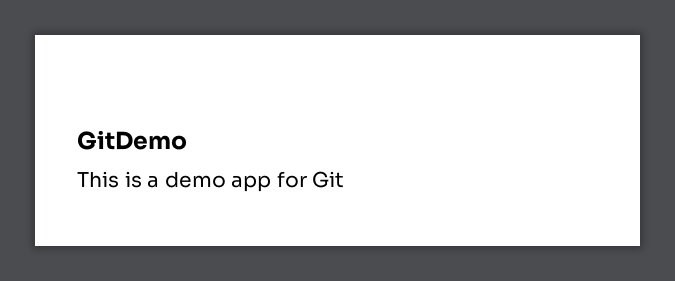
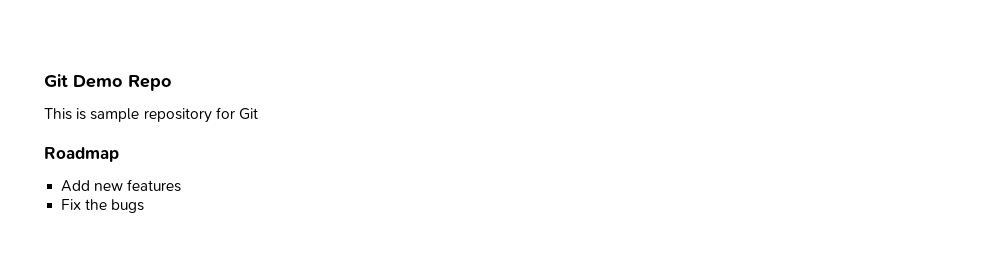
[77,130,187,150] GitDemo -> [44,74,172,91] Git Demo Repo
[147,172,272,192] a demo app -> [90,108,212,123] sample repository
(345, 179) none -> [44,147,119,162] [61,179,182,192] [61,199,145,213] // Roadmap // Add new features // Fix the bugs

